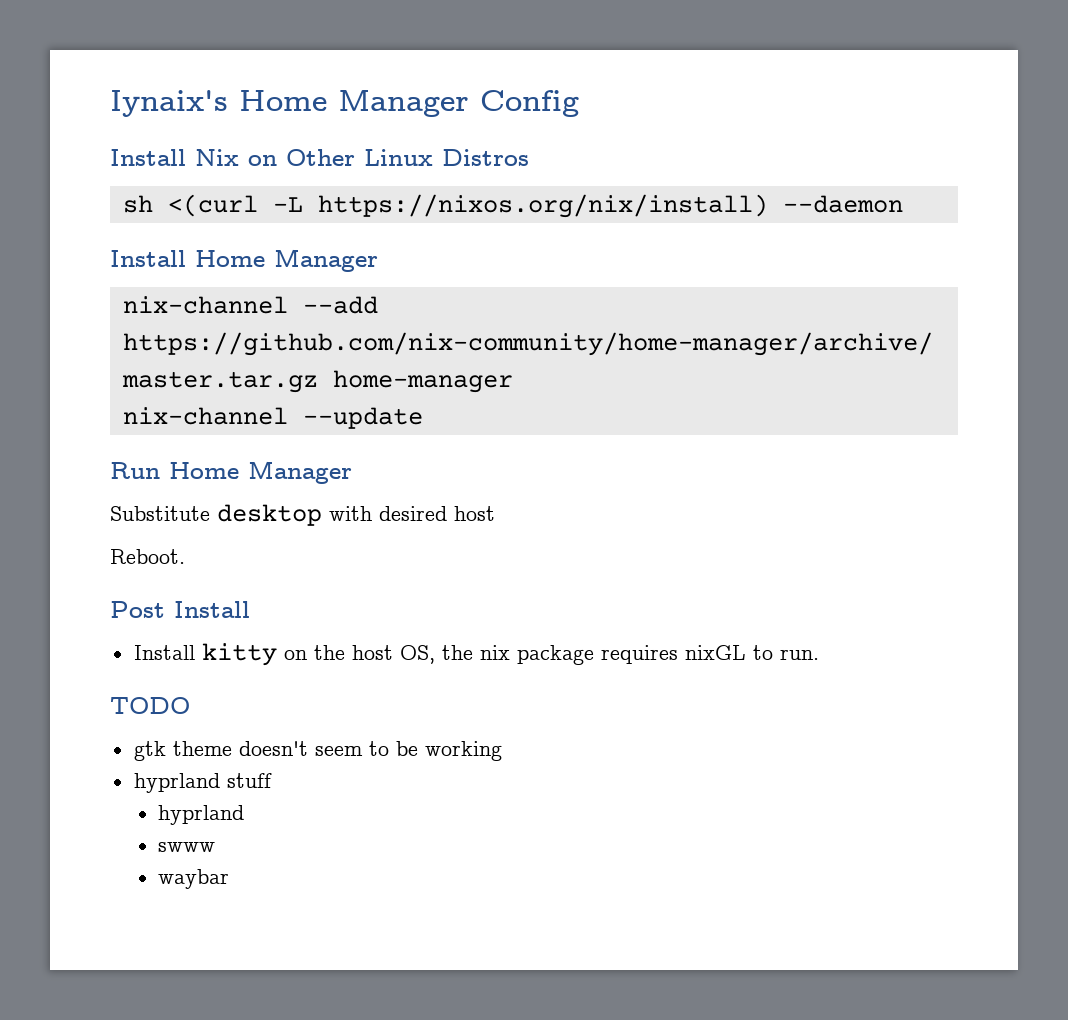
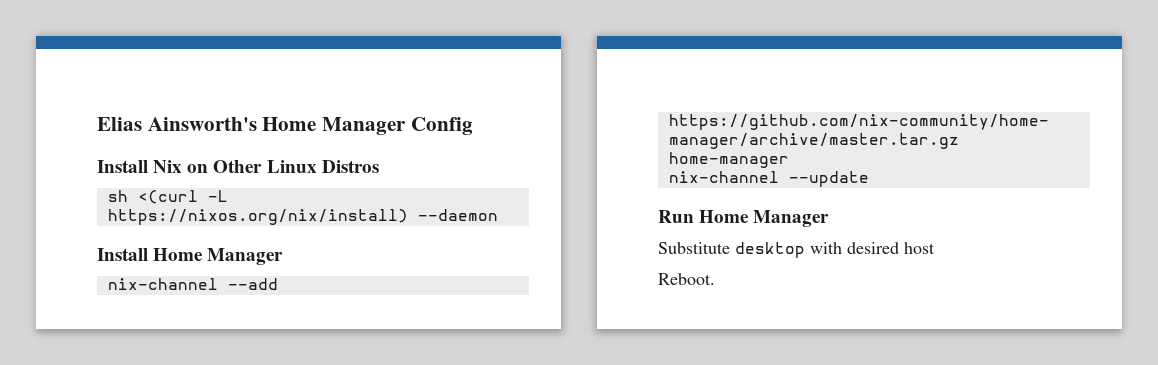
[110,90,228,117] Iynaix's -> [97,117,257,131] Elias Ainsworth's
[110,601,250,618] [133,643,819,666] [110,697,190,714] [133,741,502,761] [133,773,272,793] [158,805,245,825] [158,842,216,852] [158,869,230,889] // Post Install // Install kitty on the host OS, the nix package requires nixGL to run. // TODO // gtk theme doesn't seem to be working // hyprland stuff // hyprland // swww // waybar -> (715, 279) none

